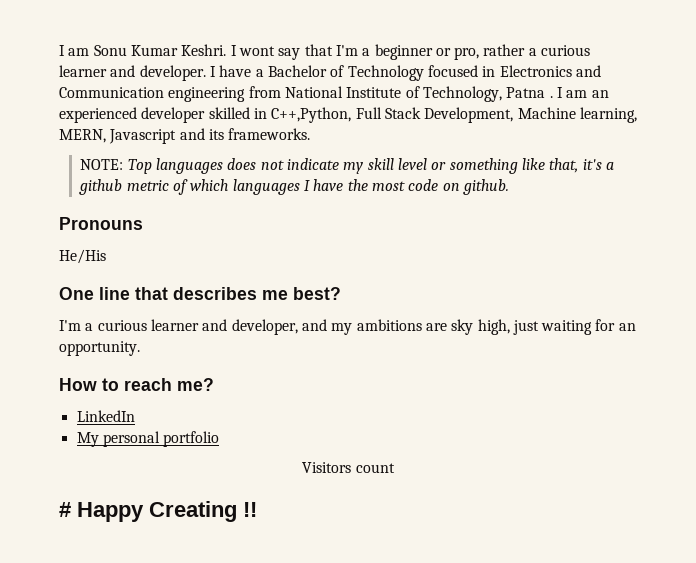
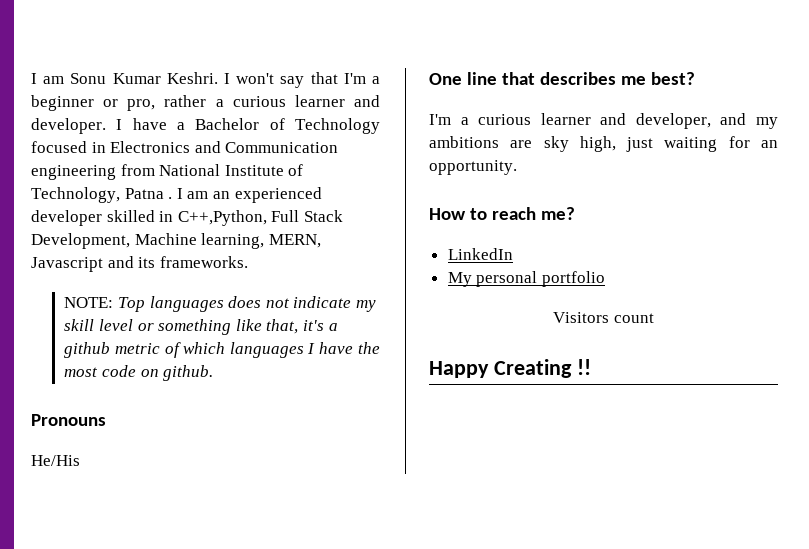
[238,46,275,56] wont -> [236,73,275,84] won't
[59,502,71,517] # -> (654, 318) none

